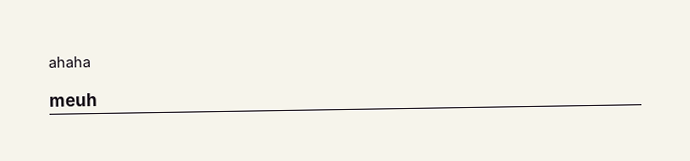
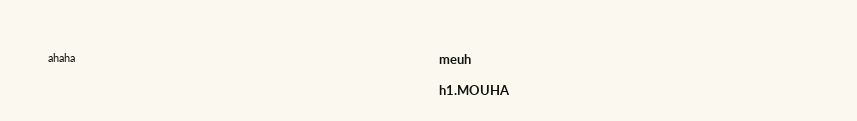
(98, 100) none -> [439,85,510,95] // h1.MOUHA

